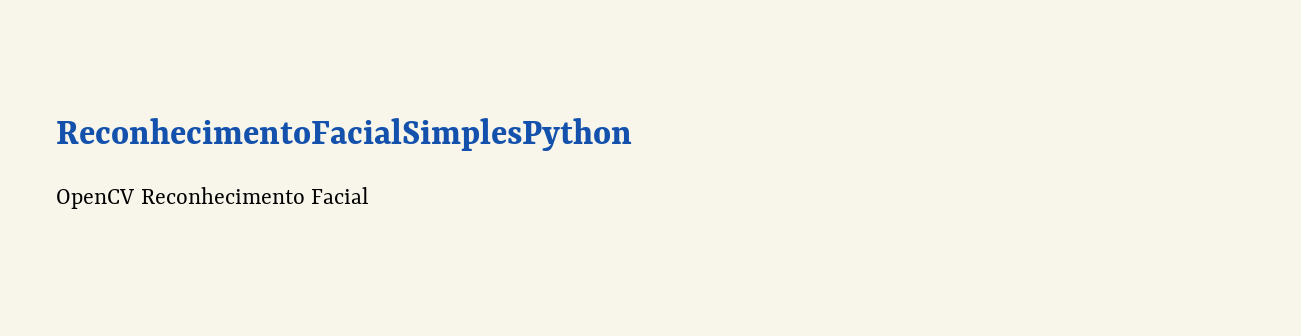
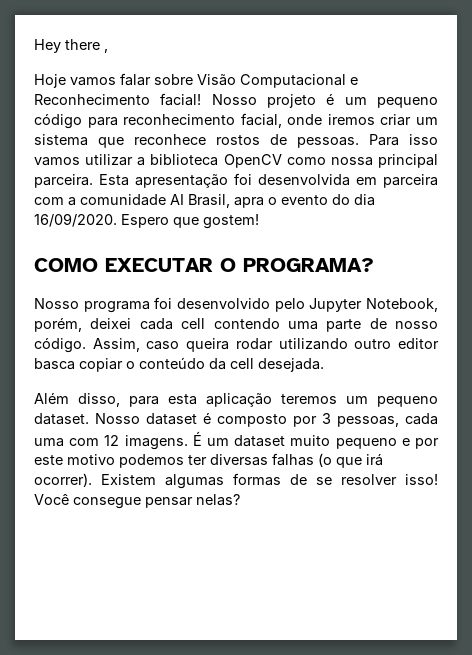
[56,118,632,151] [56,187,370,209] ReconhecimentoFacialSimplesPython // OpenCV Reconhecimento Facial -> [34,39,108,53] [34,73,358,88] [34,93,438,108] [34,113,438,129] [34,134,438,148] [34,154,438,168] [34,173,438,188] [34,194,375,208] [34,213,259,229] [34,258,374,272] [34,297,438,313] [34,317,438,332] [34,337,440,353] [34,357,324,372] [34,392,438,407] [34,412,438,427] [34,431,439,450] [34,453,383,468] [34,473,438,489] [34,494,240,509] Hey there , // Hoje vamos falar sobre Visão Computacional e Reconhecimento facial! Nosso projeto é um pequeno código para reconhecimento facial, onde iremos criar um sistema que reconhece rostos de pessoas. Para isso vamos utilizar a biblioteca OpenCV como nossa principal parceira. Esta apresentação foi desenvolvida em parceira com a comunidade AI Brasil, apra o evento do dia 16/09/2020. Espero que gostem! // COMO EXECUTAR O PROGRAMA? // Nosso programa foi desenvolvido pelo Jupyter Notebook, porém, deixei cada cell contendo uma parte de nosso código. Assim, caso queira rodar utilizando outro editor basca copiar o conteúdo da cell desejada. // Além disso, para esta aplicação teremos um pequeno dataset. Nosso dataset é composto por 3 pessoas, cada uma com 12 imagens. É um dataset muito pequeno e por este motivo podemos ter diversas falhas (o que irá ocorrer). Existem algumas formas de se resolver isso! Você consegue pensar nelas?

